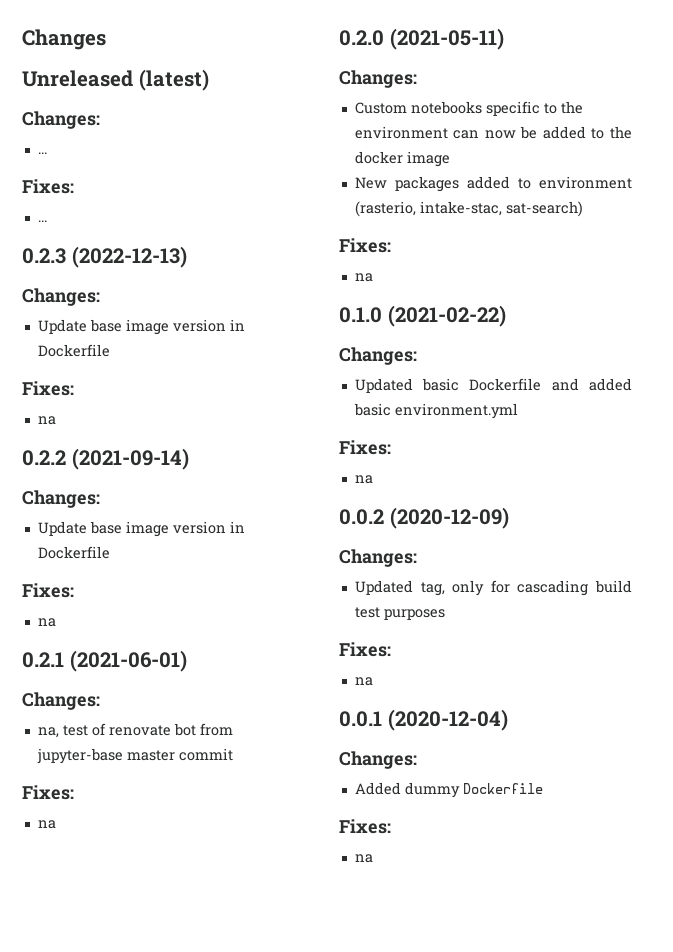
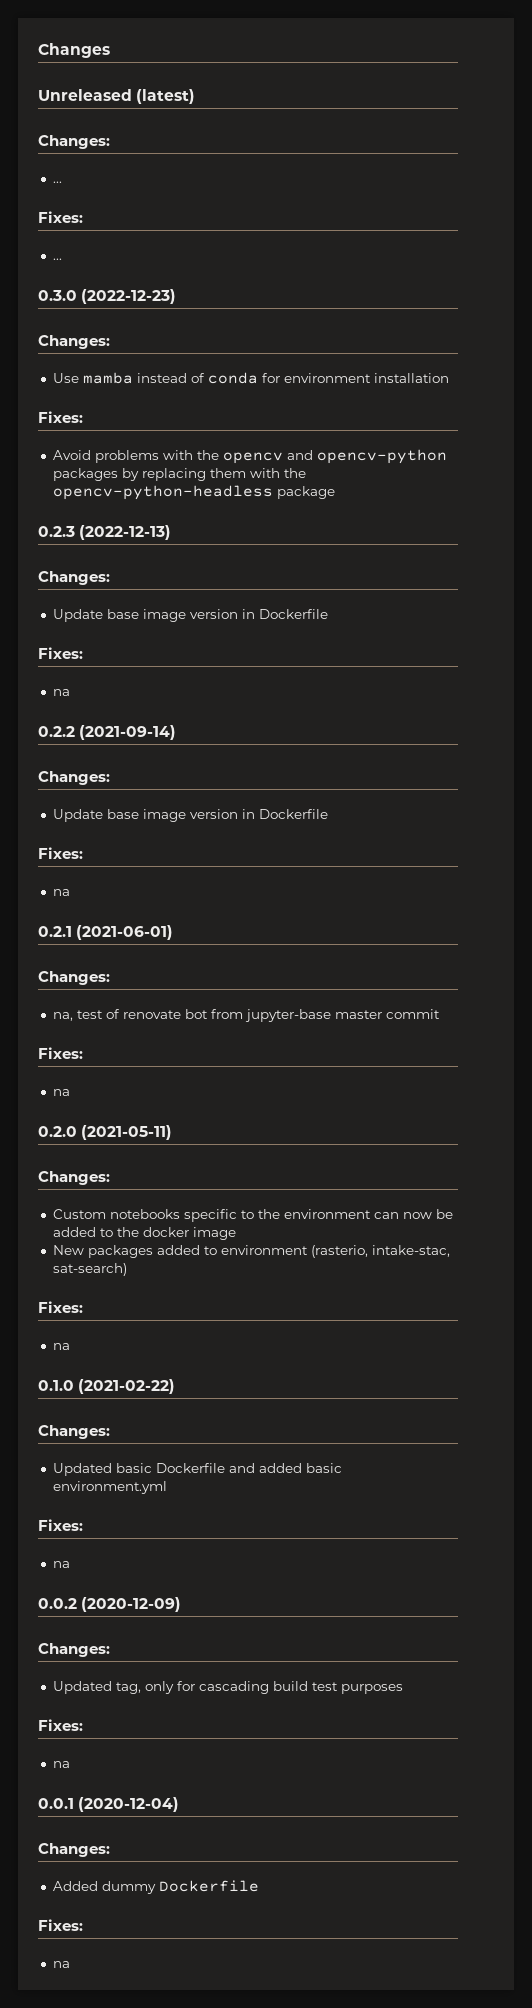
(47, 221) none -> [38,289,177,304] [38,335,110,349] [52,372,449,384] [38,411,83,423] [52,449,447,464] [52,468,306,481] [52,485,335,500] // 0.3.0 (2022-12-23) // Changes: // Use mamba instead of conda for environment installation // Fixes: // Avoid problems with the opencv and opencv-python packages by replacing them with the opencv-python-headless package

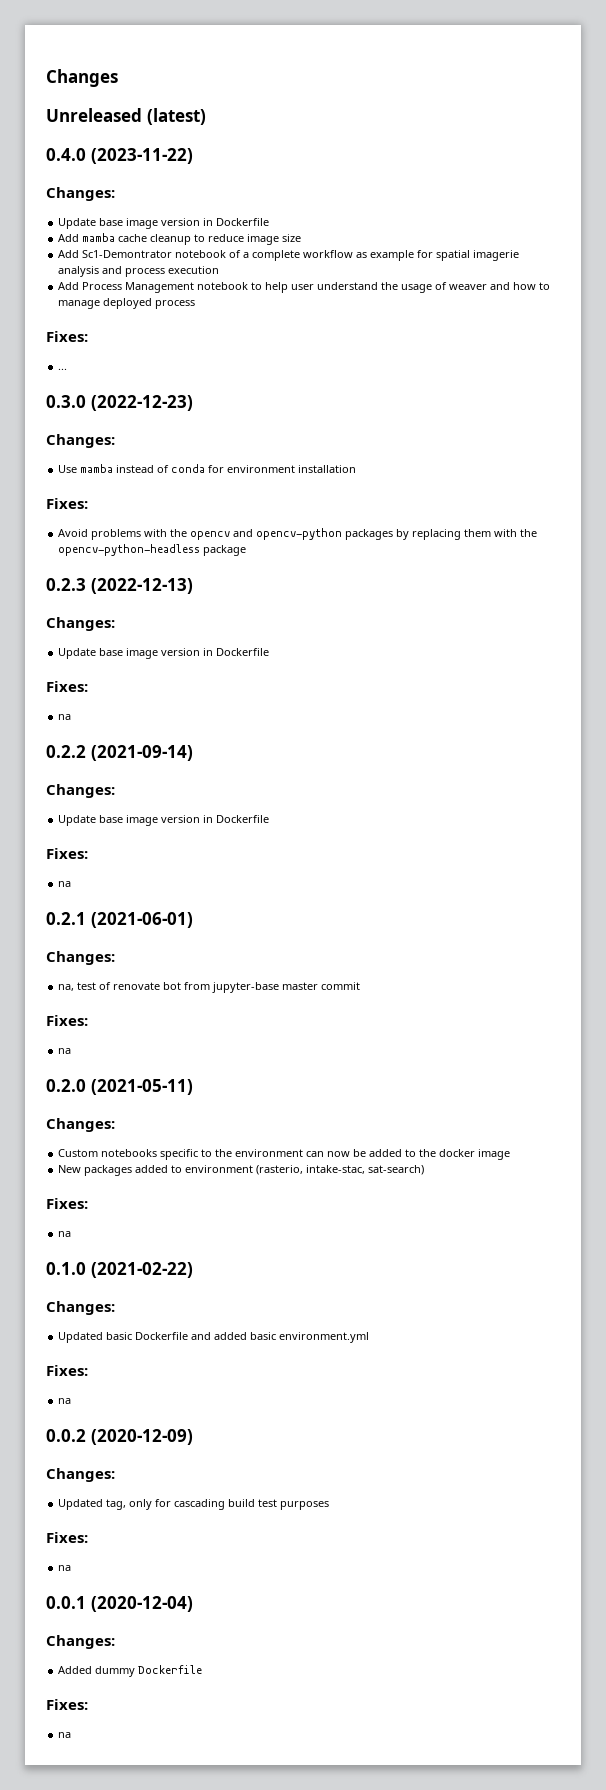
[38,135,110,149] [52,181,62,183] // Changes: // ... -> [46,148,193,164] [46,187,115,201] [58,218,270,229] [58,233,302,245] [58,250,520,261] [58,266,220,277] [58,282,551,293] [58,298,196,309] // 0.4.0 (2023-11-22) // Changes: // Update base image version in Dockerfile // Add mamba cache cleanup to reduce image size // Add Sc1-Demontrator notebook of a complete workflow as example for spatial imagerie analysis and process execution // Add Process Management notebook to help user understand the usage of weaver and how to manage deployed process

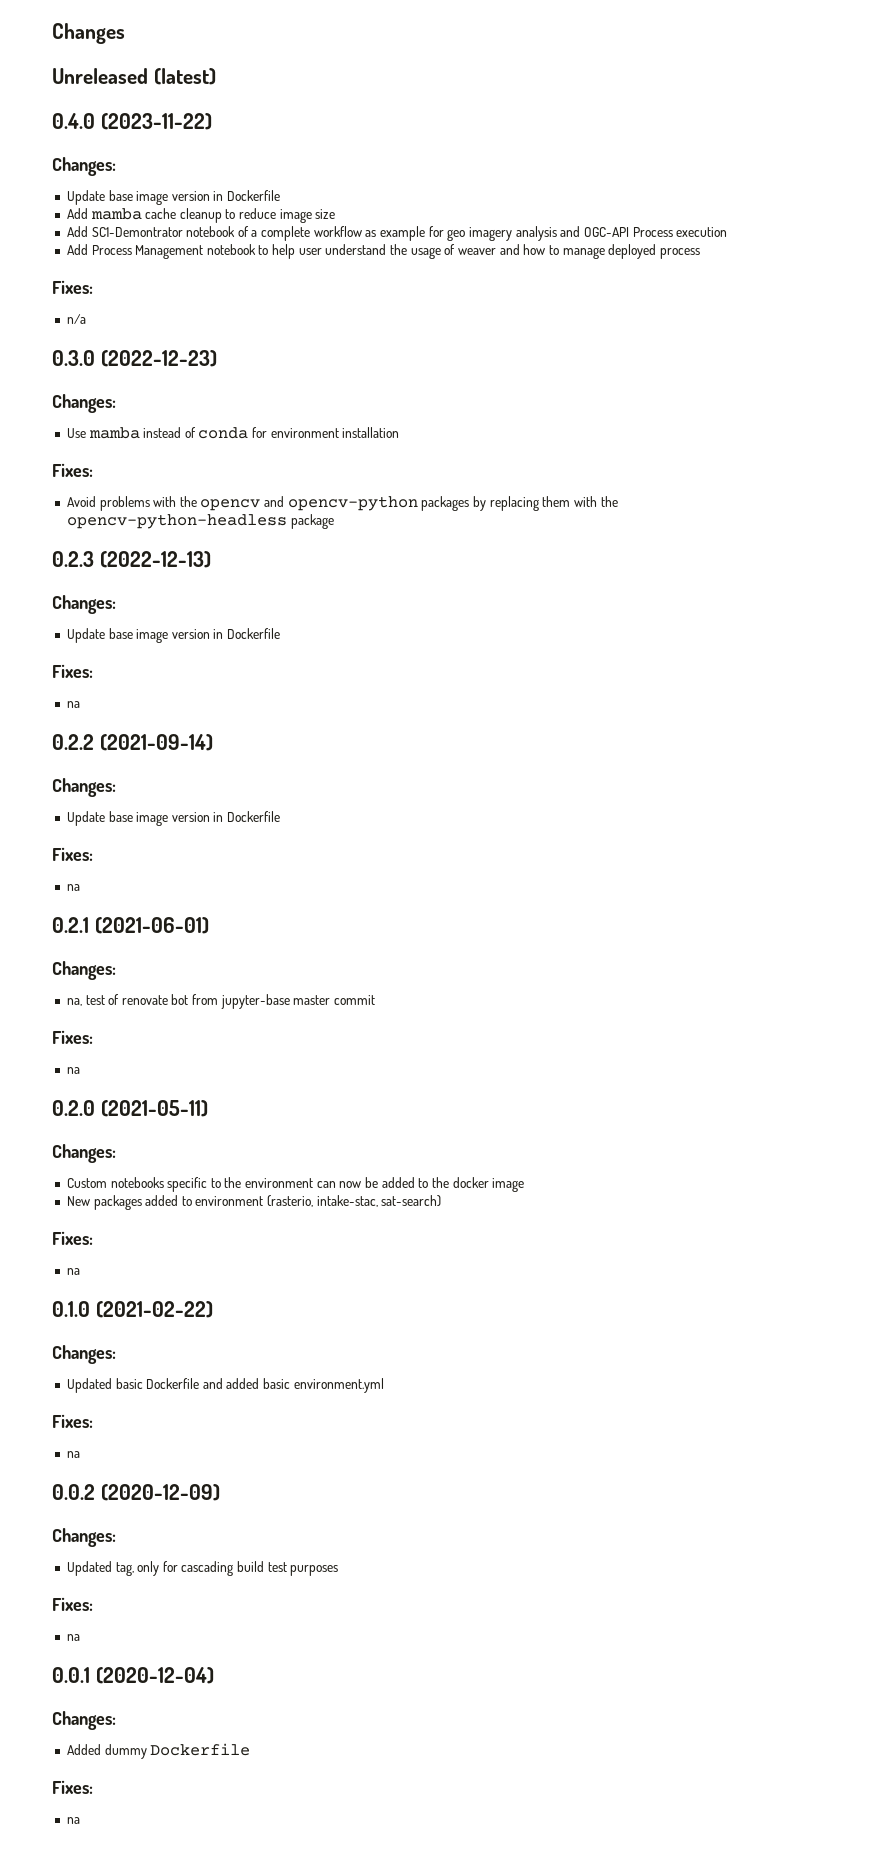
[82,250,173,258] Sc1-Demontrator -> [91,227,183,237] SC1-Demontrator
[436,250,520,261] [58,266,166,277] spatial imagerie analysis and process -> [447,226,673,241] geo imagery analysis and OGC-API Process
[58,368,68,370] ... -> [66,314,86,324] n/a

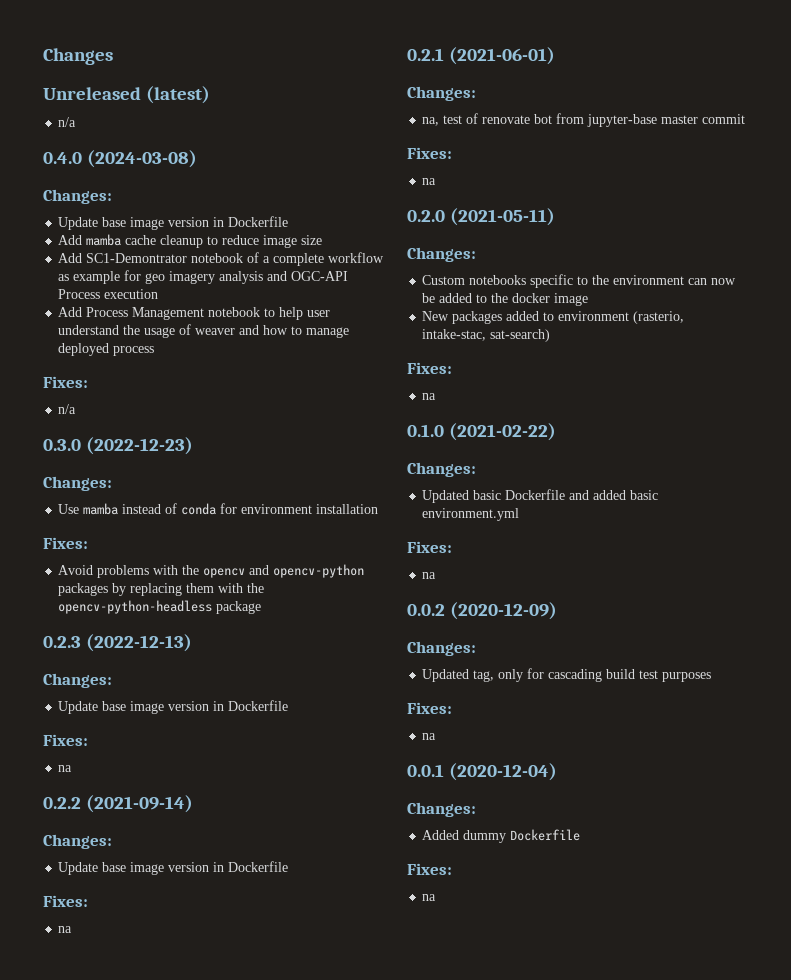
(216, 76) none -> [58,117,77,127] // n/a
[100,113,212,130] (2023-11-22) -> [87,150,198,168] (2024-03-08)

